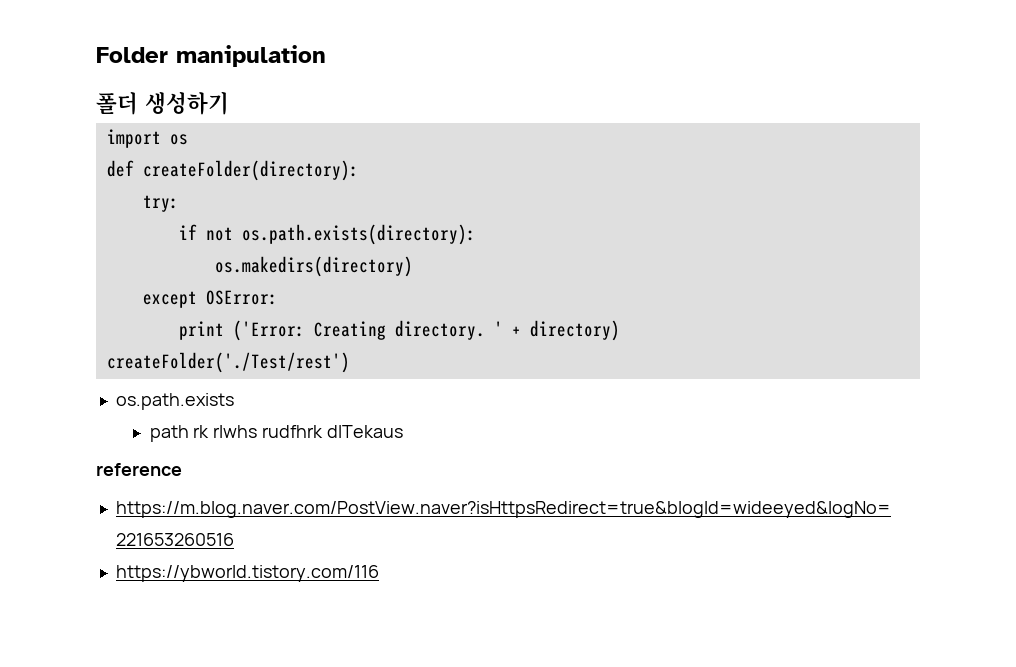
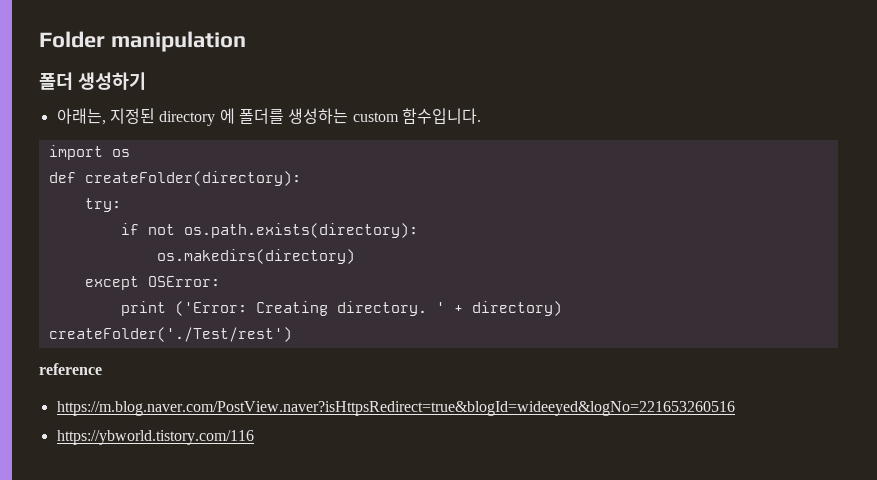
(229, 103) none -> [56,108,481,126] // 아래는, 지정된 directory 에 폴더를 생성하는 custom 함수입니다.
[115,393,234,410] [149,425,404,442] // os.path.exists // path rk rlwhs rudfhrk dlTekaus -> (292, 334) none

